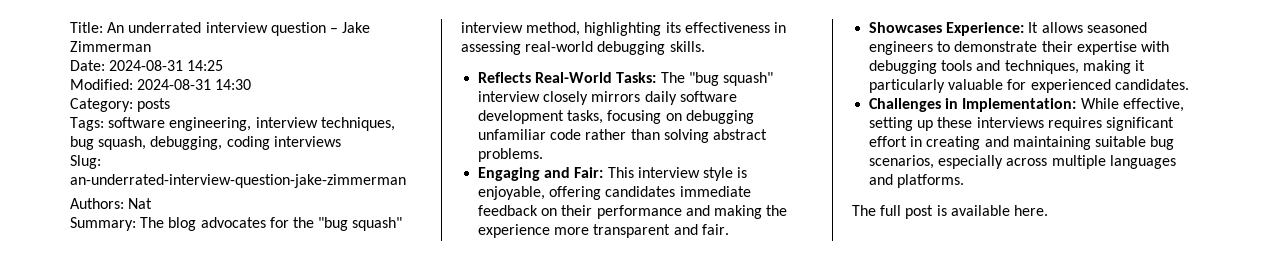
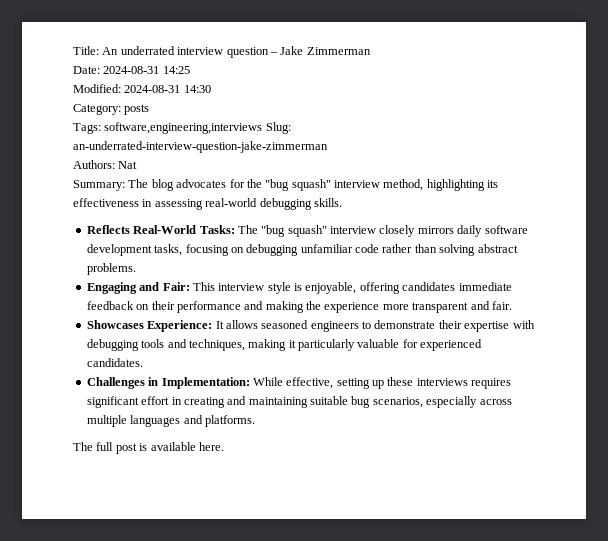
[108,117,395,131] [70,136,341,150] software engineering, interview techniques, bug squash, debugging, coding interviews // -> [104,122,263,134] software,engineering,interviews

